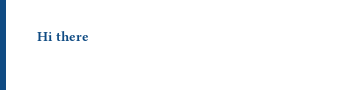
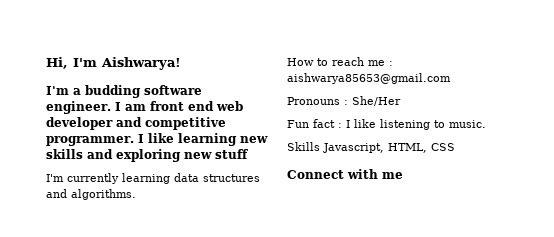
[37,31,89,41] Hi there -> [46,57,181,70] [46,85,202,98] [46,101,243,114] [46,117,226,130] [46,133,268,146] [46,149,248,162] [46,173,260,184] [46,189,136,200] [287,57,393,66] [287,73,451,84] [287,96,401,106] [287,119,486,130] [287,142,455,153] [287,169,403,179] Hi, I'm Aishwarya! // I'm a budding software engineer. I am front end web developer and competitive programmer. I like learning new skills and exploring new stuff // I'm currently learning data structures and algorithms. // How to reach me : aishwarya85653@gmail.com // Pronouns : She/Her // Fun fact : I like listening to music. // Skills Javascript, HTML, CSS // Connect with me

